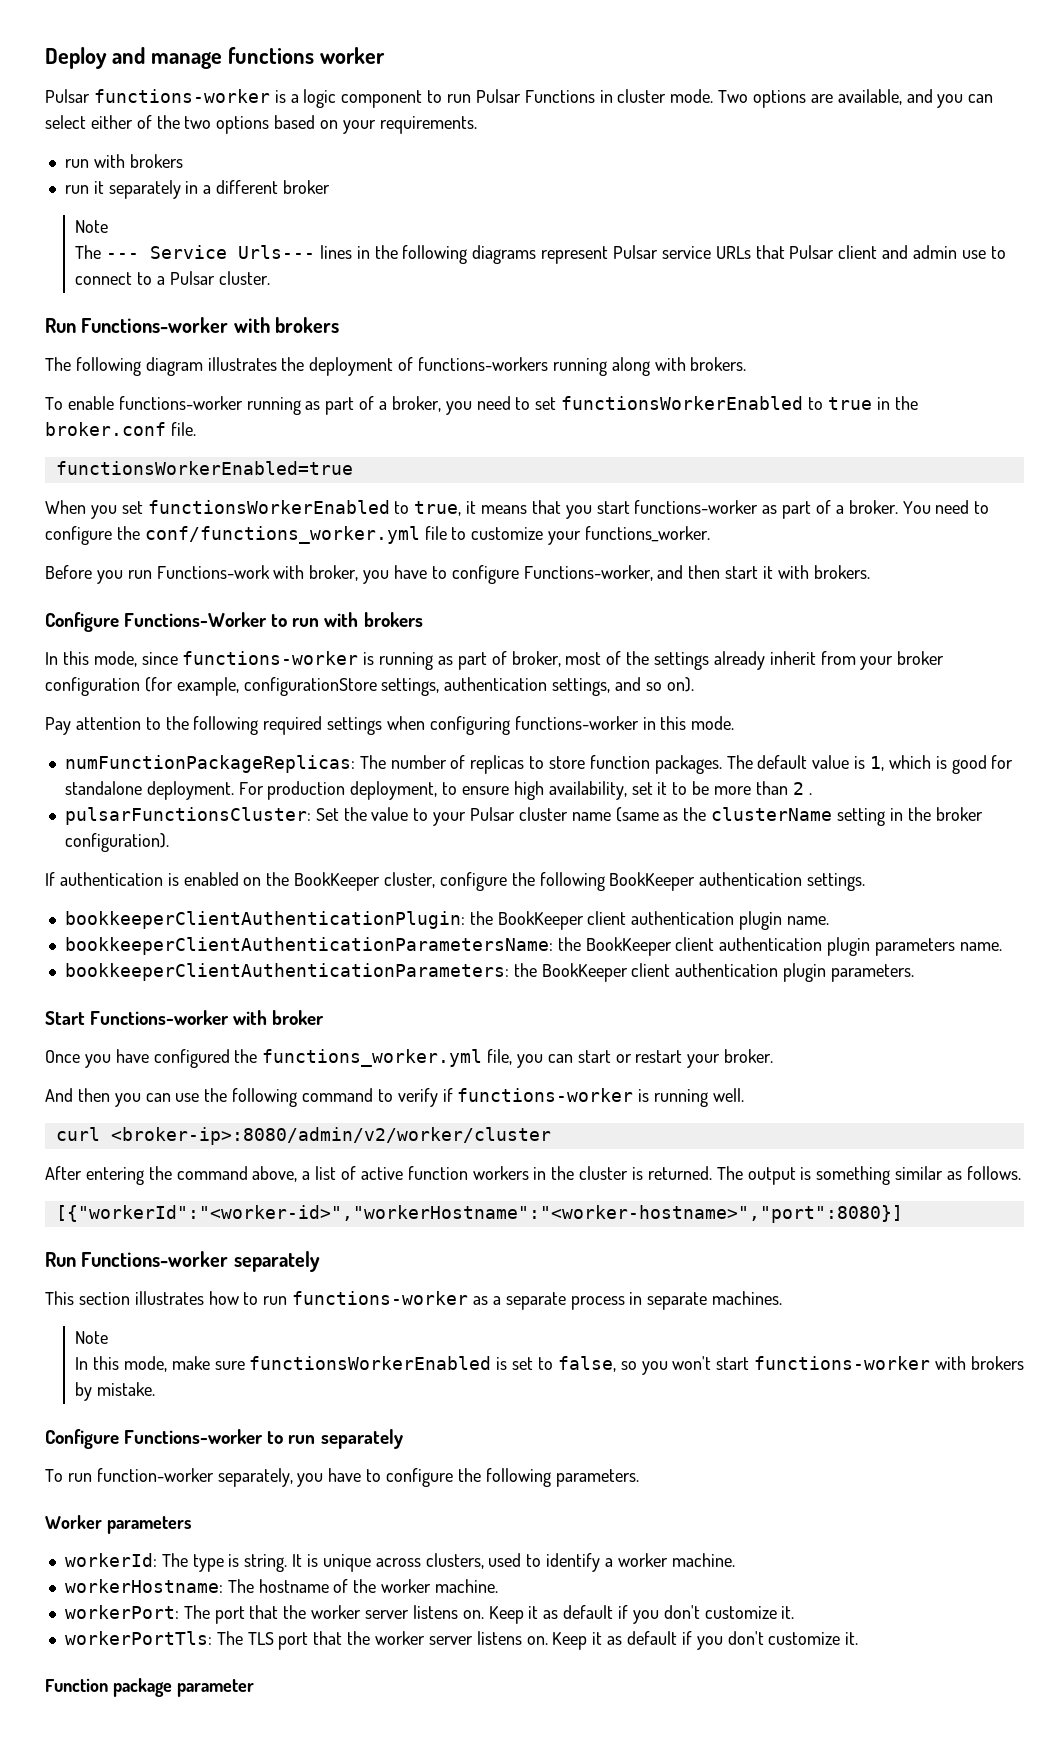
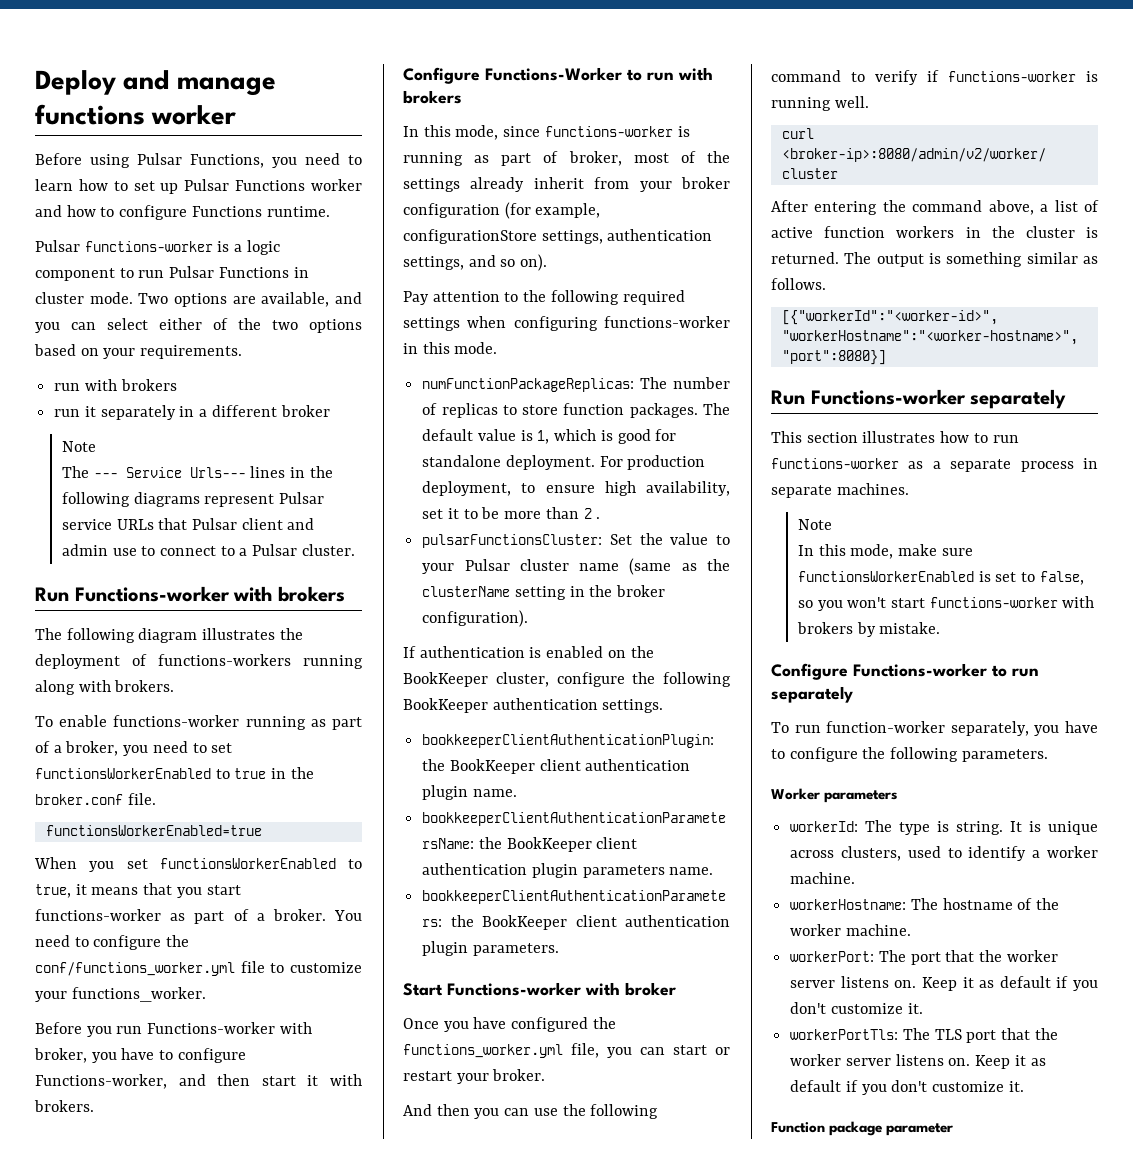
(385, 55) none -> [35,153,362,168] [35,179,362,194] [35,205,330,220] // Before using Pulsar Functions, you need to learn how to set up Pulsar Functions worker and how to configure Functions runtime.
[156,565,270,579] Functions-work -> [147,1022,276,1034] Functions-worker

